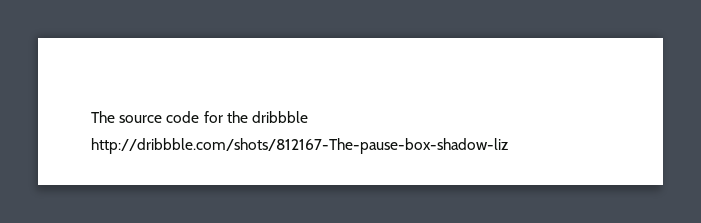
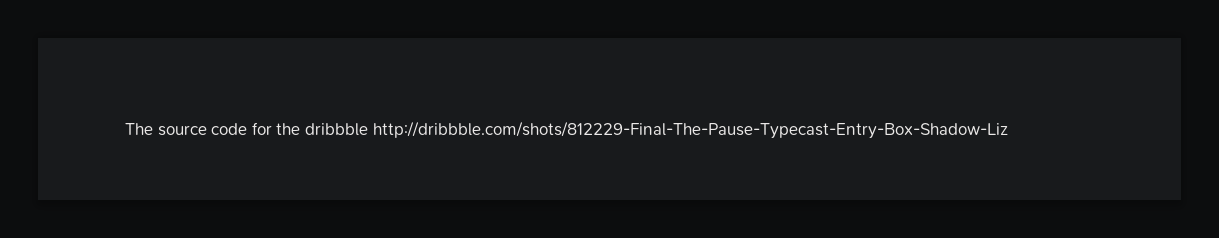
[91,138,508,154] http://dribbble.com/shots/812167-The-pause-box-shadow-liz -> [372,121,1008,139] http://dribbble.com/shots/812229-Final-The-Pause-Typecast-Entry-Box-Shadow-Liz

